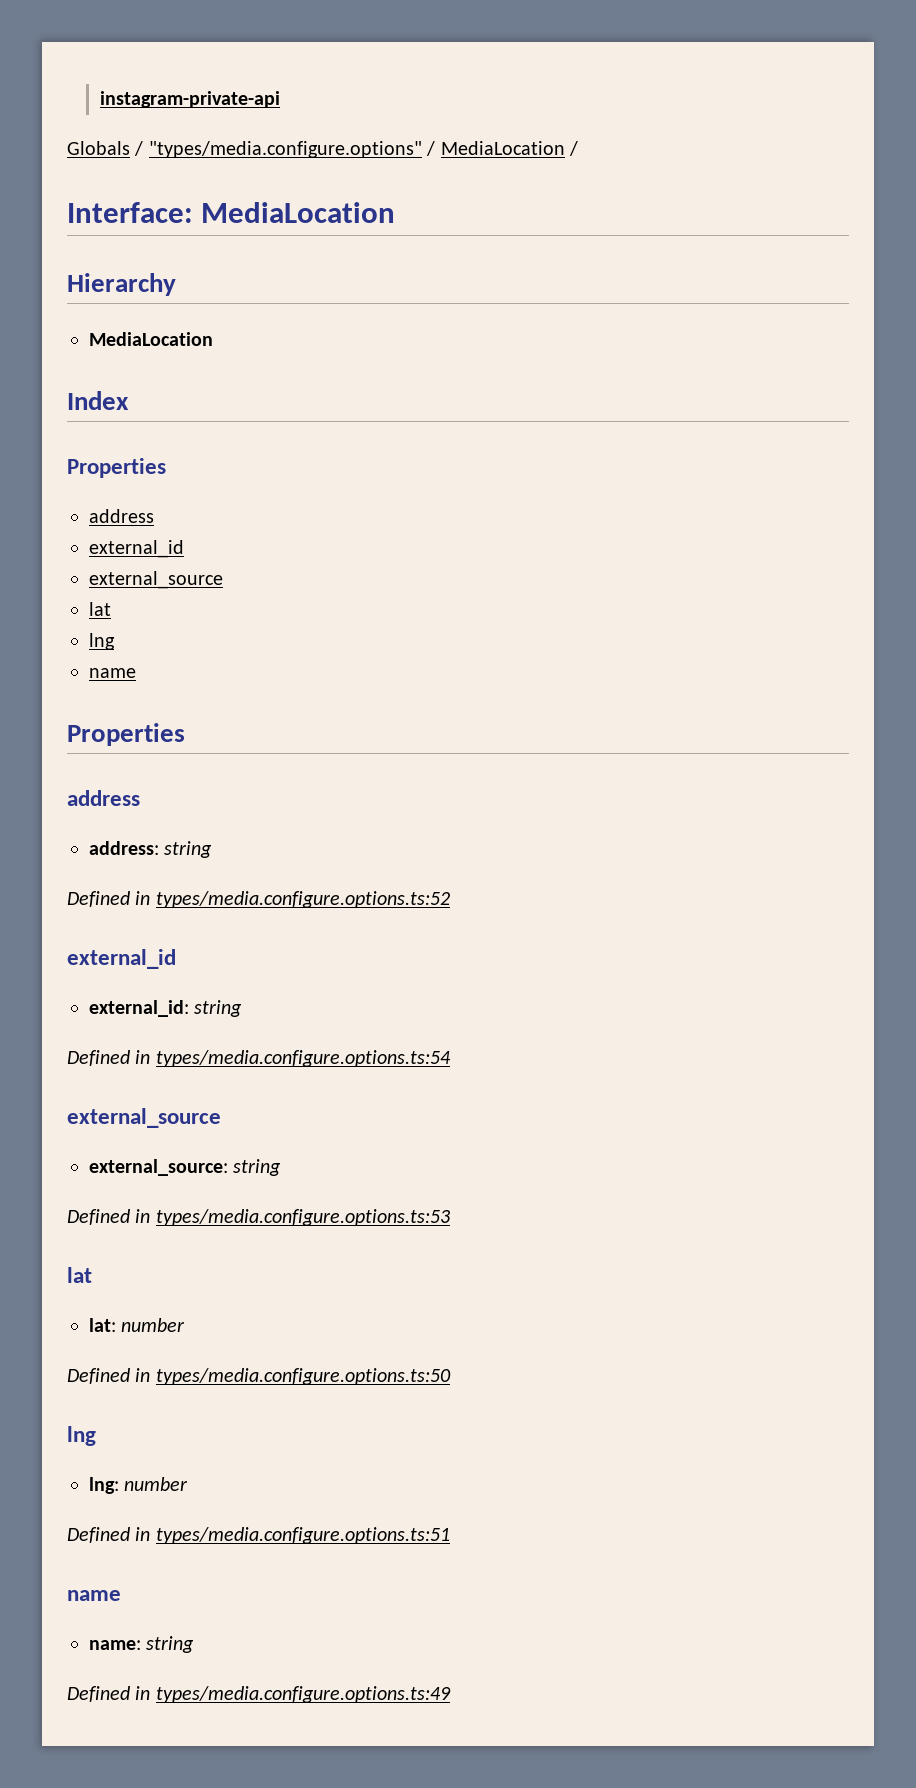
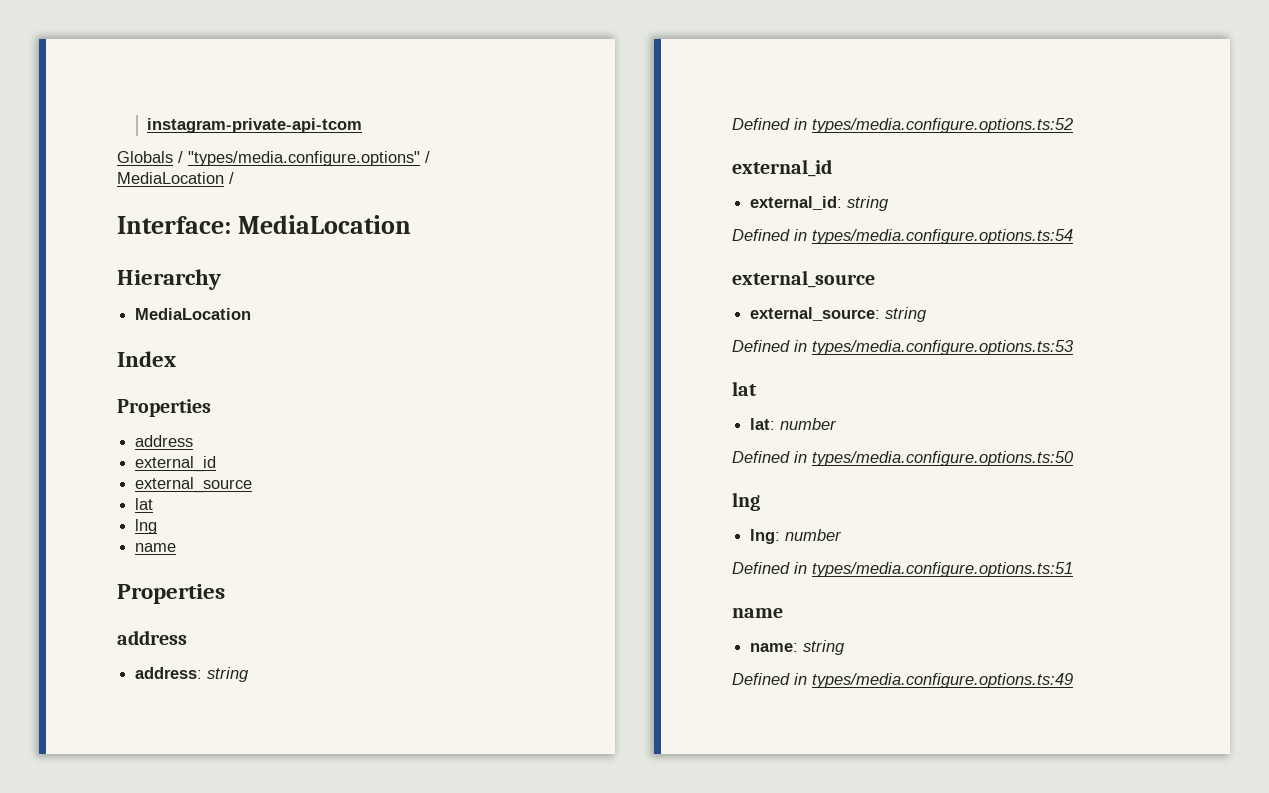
[100,91,281,108] instagram-private-api -> [147,118,363,133] instagram-private-api-tcom

